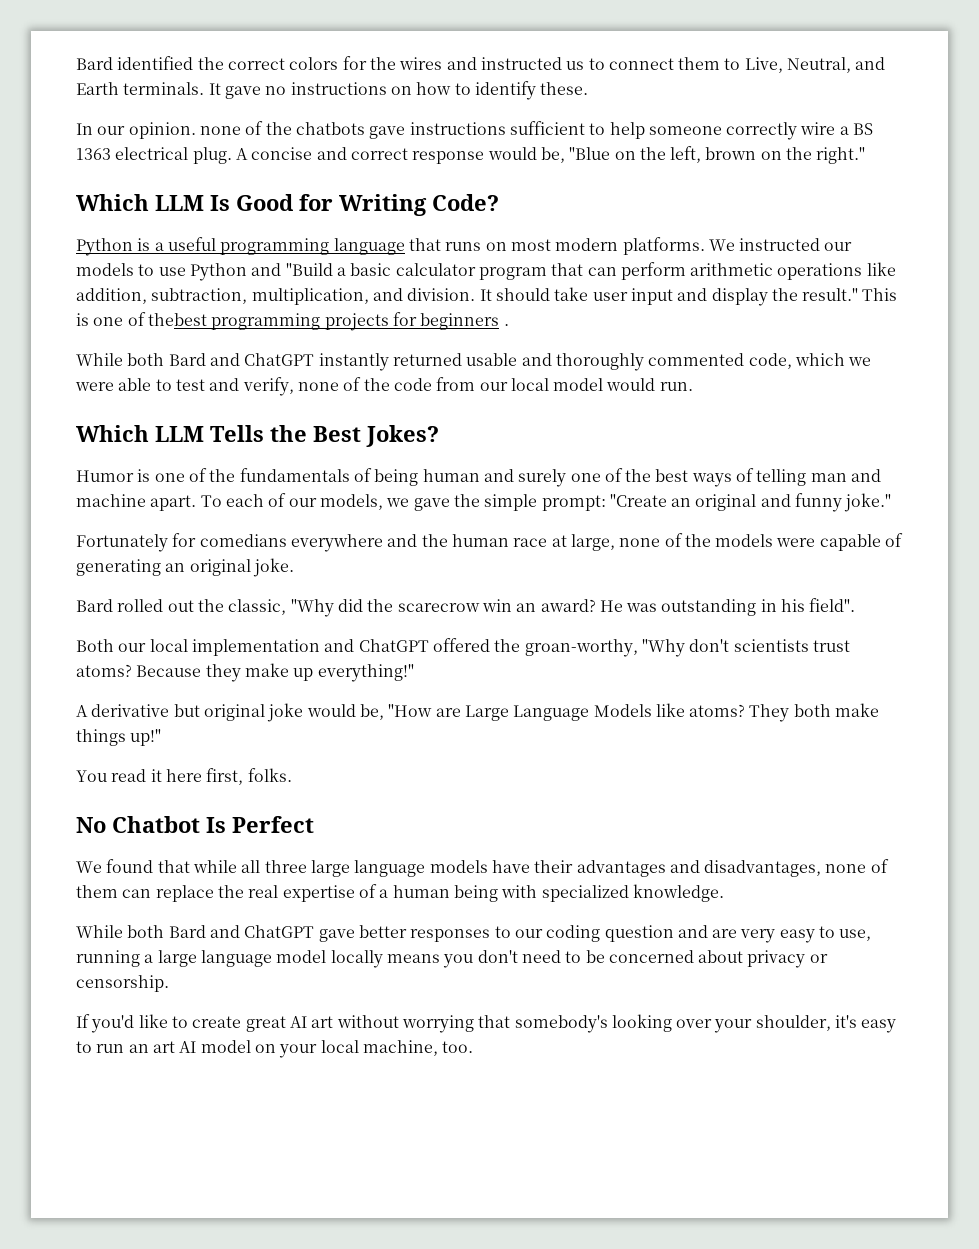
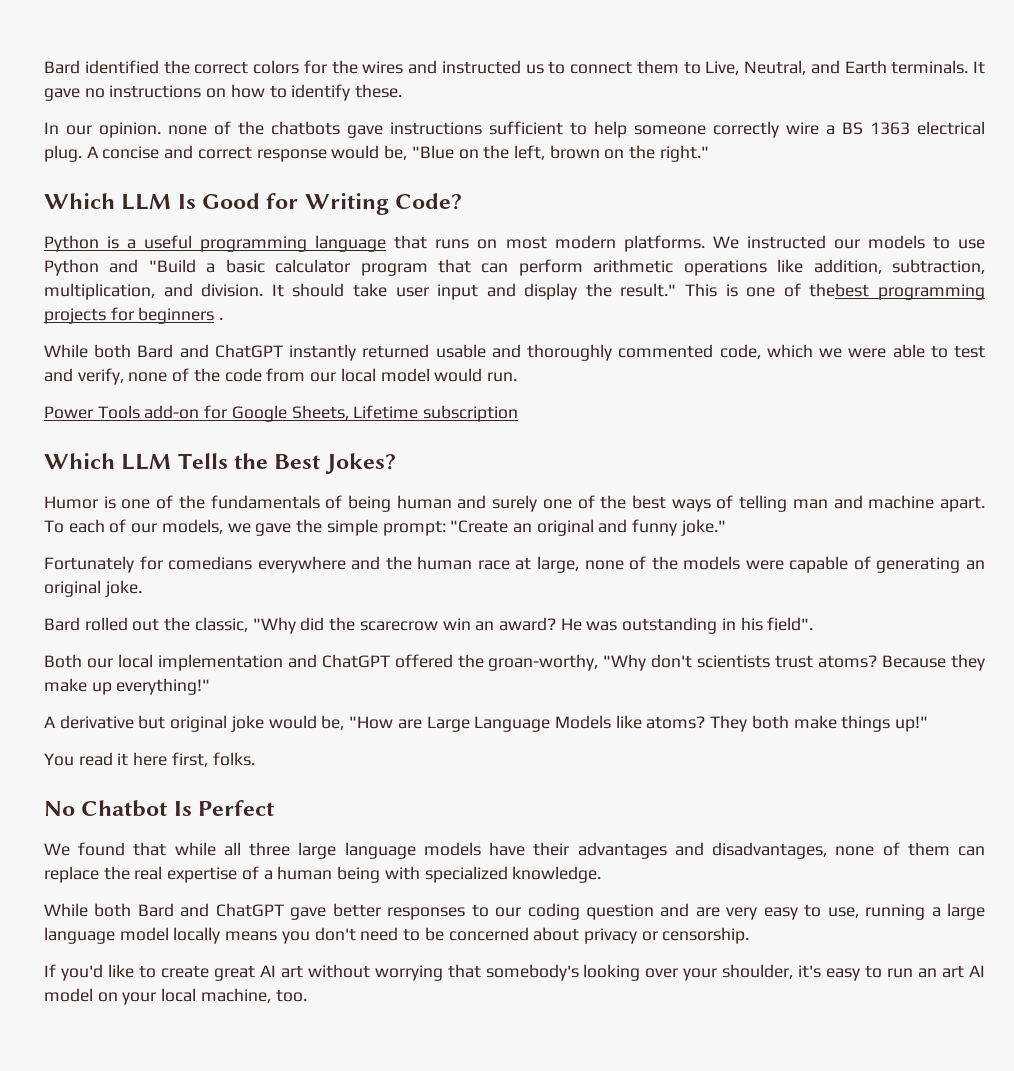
(693, 386) none -> [44,405,519,422] // Power Tools add-on for Google Sheets, Lifetime subscription

